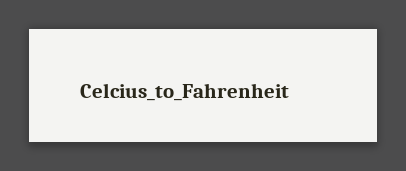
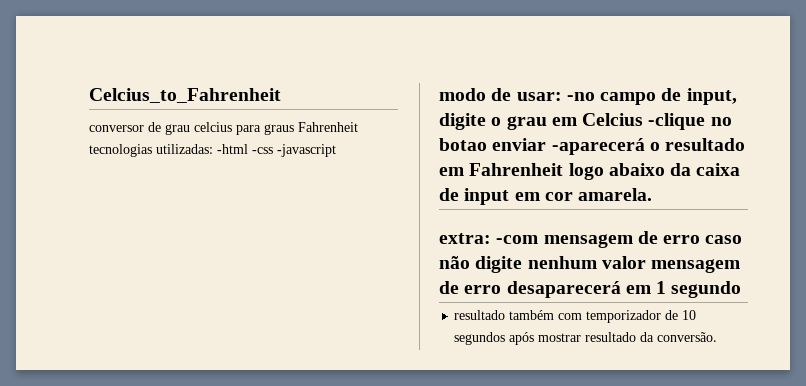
(289, 92) none -> [89,122,358,135] [89,144,336,157] [439,88,737,105] [439,113,732,130] [439,138,746,155] [439,163,741,180] [439,188,653,205] [439,231,743,248] [439,256,741,273] [439,281,742,298] [454,310,697,323] [454,332,718,345] // conversor de grau celcius para graus Fahrenheit tecnologias utilizadas: -html -css -javascript // modo de usar: -no campo de input, digite o grau em Celcius -clique no botao enviar -aparecerá o resultado em Fahrenheit logo abaixo da caixa de input em cor amarela. // extra: -com mensagem de erro caso não digite nenhum valor mensagem de erro desaparecerá em 1 segundo // resultado também com temporizador de 10 segundos após mostrar resultado da conversão.

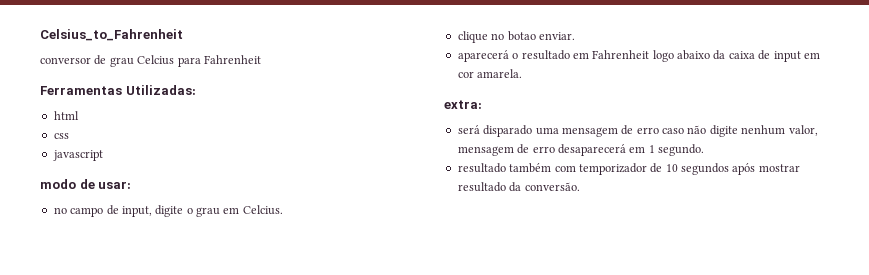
[89,88,281,103] Celcius_to_Fahrenheit -> [40,29,183,41] Celsius_to_Fahrenheit
[194,122,358,135] [89,144,336,157] celcius para graus Fahrenheit tecnologias utilizadas: -html -css -javascript -> [137,55,261,67] [40,85,196,95] [53,111,79,120] [53,133,69,139] [52,150,103,161] Celcius para Fahrenheit // Ferramentas Utilizadas: // html // css // javascript
[566,92,595,101] -no -> [53,207,67,214] // no
[582,113,732,130] [439,138,645,155] Celcius -clique no botao enviar -aparecerá -> [242,205,283,215] [457,31,575,43] [457,50,509,62] Celcius. // clique no botao enviar. // aparecerá
[496,235,539,244] -com -> [457,125,559,137] // será disparado uma
[601,256,646,269] valor -> [788,125,818,136] valor,
[671,281,742,298] segundo -> [658,144,704,156] segundo.

